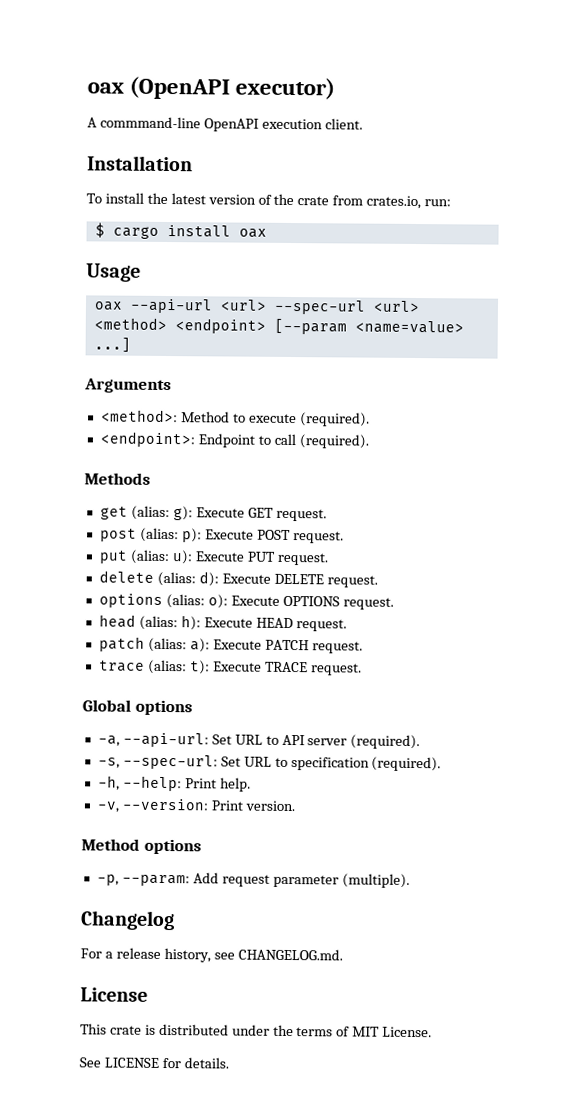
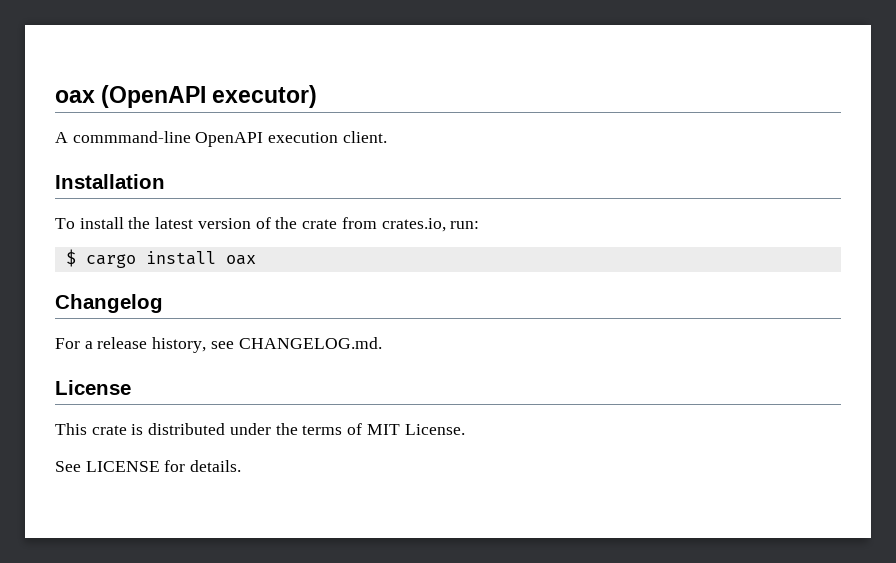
[86,263,141,282] [93,298,420,315] [93,317,464,335] [93,337,131,353] [84,378,172,394] [100,409,370,427] [99,431,369,449] [84,472,151,485] [99,505,327,522] [99,527,344,544] [98,549,328,566] [98,570,378,588] [98,593,394,610] [98,614,347,632] [98,636,363,654] [98,659,362,676] [82,699,193,716] [97,732,421,750] [97,754,442,772] [97,775,251,792] [96,798,296,813] [81,838,202,855] [96,872,410,888] // Usage // oax --api-url <url> --spec-url <url> <method> <endpoint> [--param <name=value> ...] // Arguments // <method>: Method to execute (required). // <endpoint>: Endpoint to call (required). // Methods // get (alias: g): Execute GET request. // post (alias: p): Execute POST request. // put (alias: u): Execute PUT request. // delete (alias: d): Execute DELETE request. // options (alias: o): Execute OPTIONS request. // head (alias: h): Execute HEAD request. // patch (alias: a): Execute PATCH request. // trace (alias: t): Execute TRACE request. // Global options // -a, --api-url: Set URL to API server (required). // -s, --spec-url: Set URL to specification (required). // -h, --help: Print help. // -v, --version: Print version. // Method options // -p, --param: Add request parameter (multiple). -> (256, 260) none

